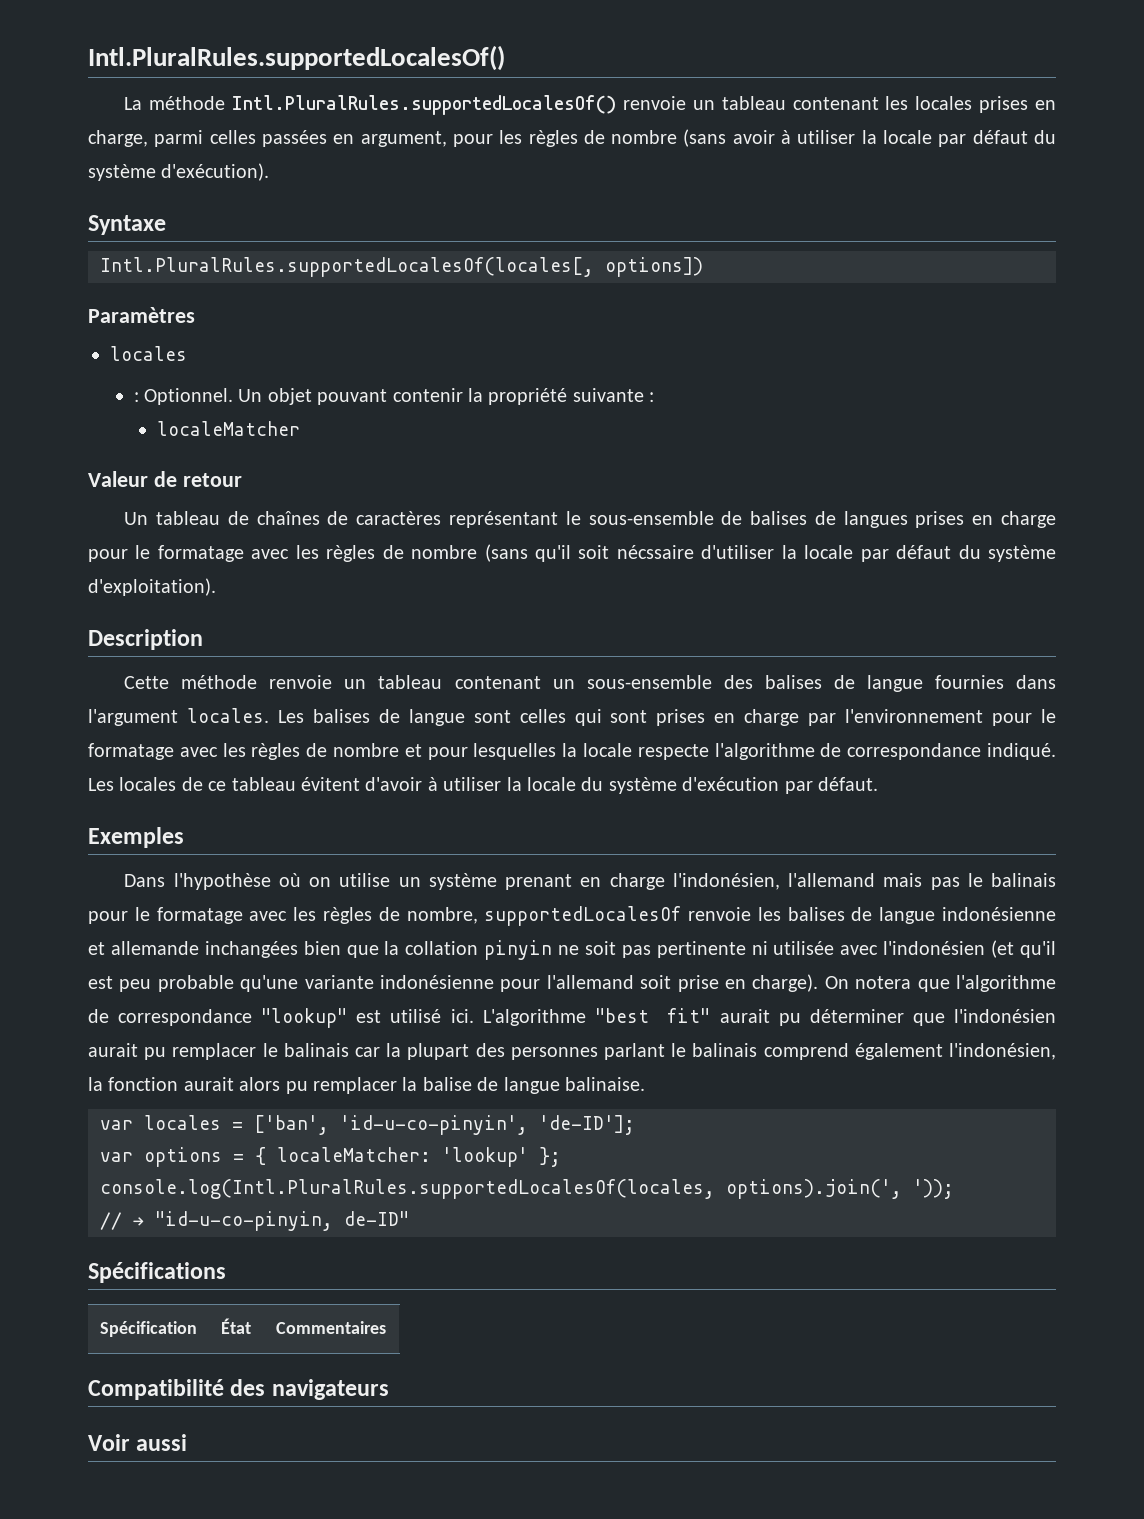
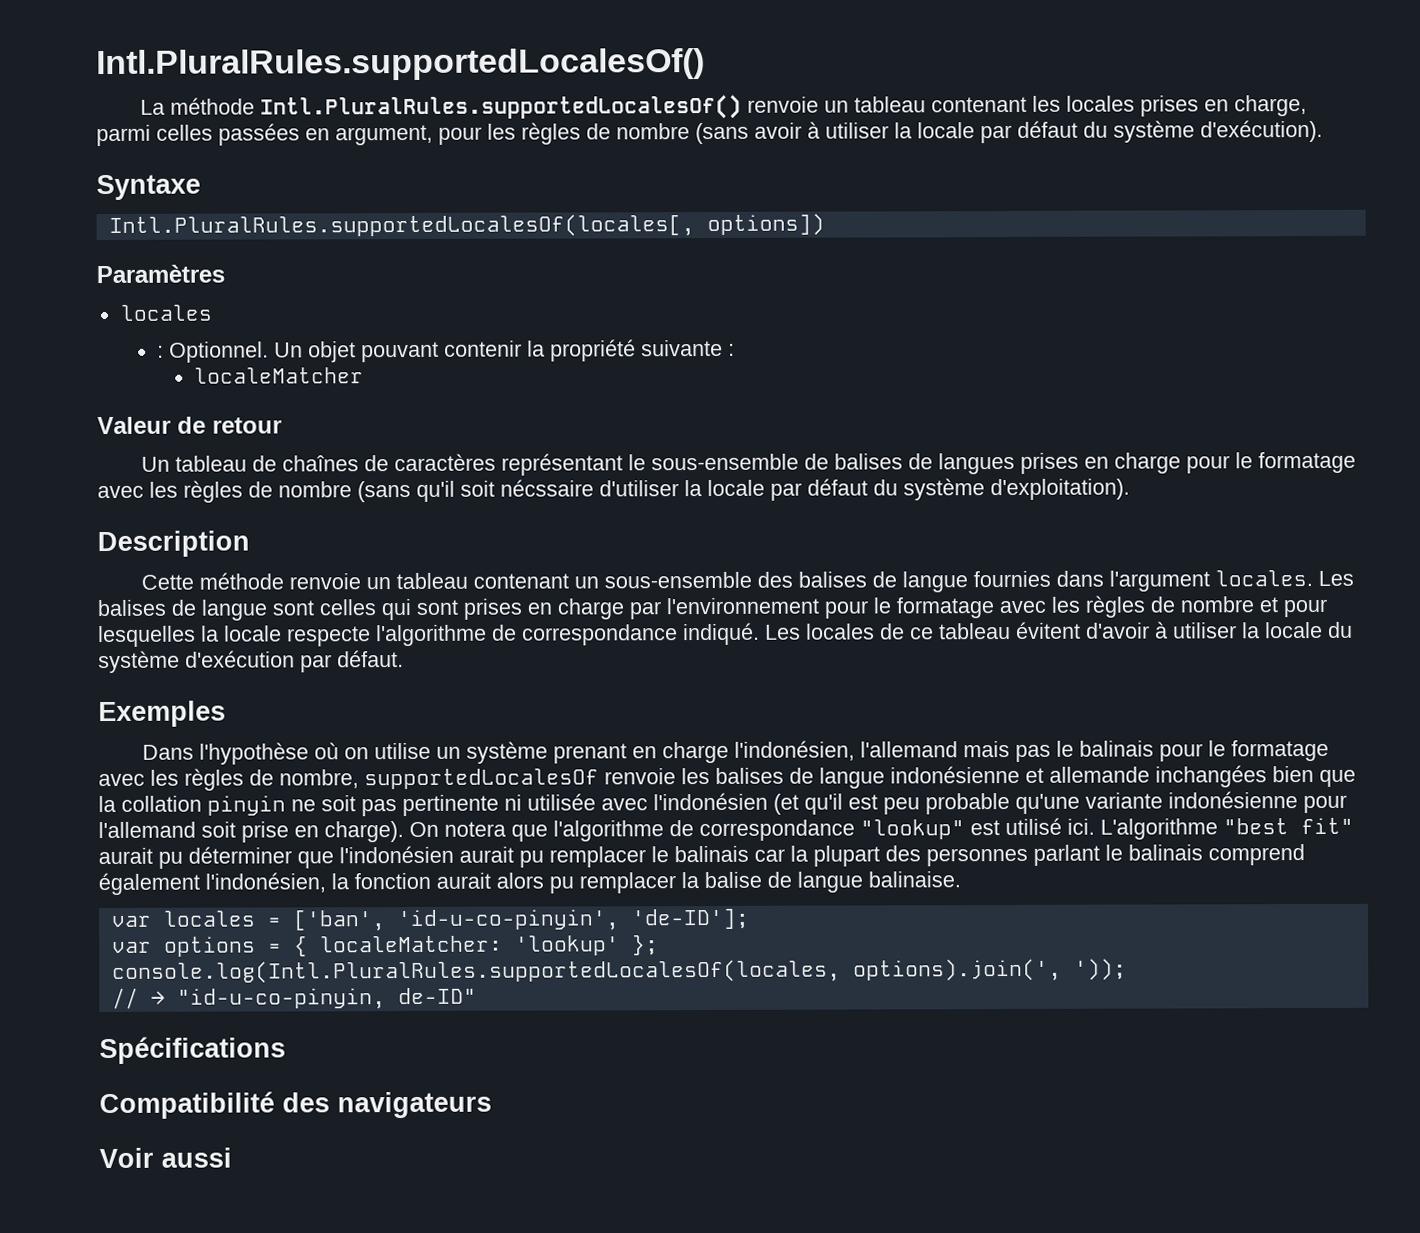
[99,1321,197,1337] [220,1318,251,1334] [275,1321,386,1334] // Spécification | État | Commentaires -> (286, 1050) none

